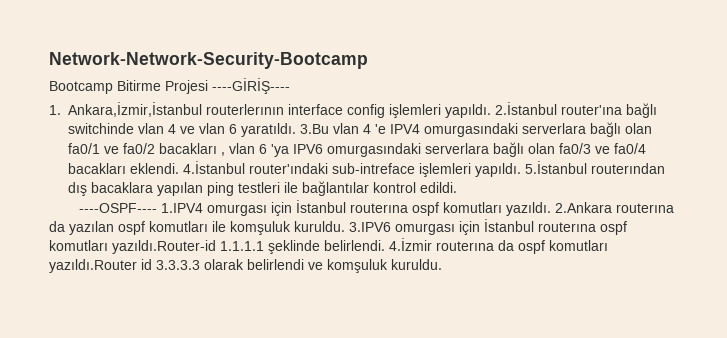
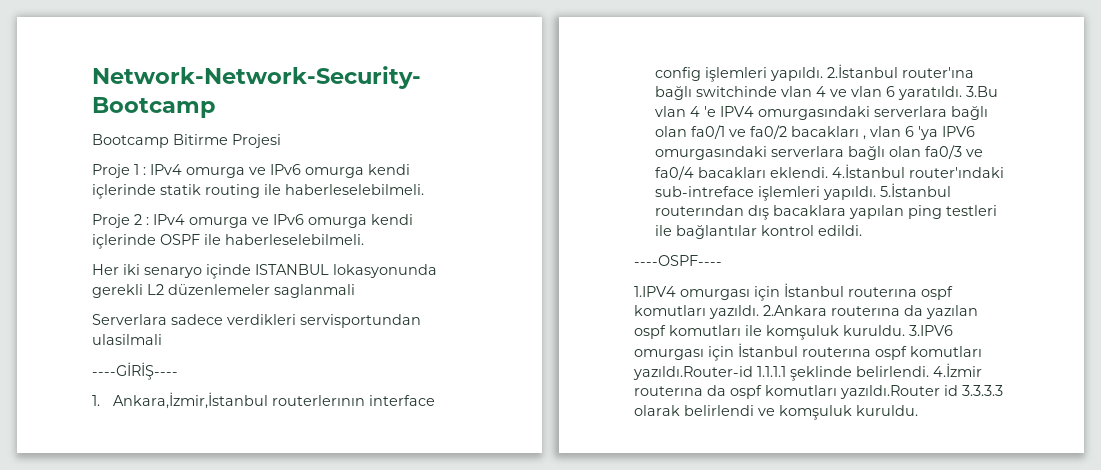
(208, 87) none -> [92,164,410,178] [92,184,424,199] [92,214,413,228] [92,234,364,249] [92,264,437,279] [92,284,355,298] [92,314,421,328] [92,334,162,345] // Proje 1 : IPv4 omurga ve IPv6 omurga kendi içlerinde statik routing ile haberleselebilmeli. // Proje 2 : IPv4 omurga ve IPv6 omurga kendi içlerinde OSPF ile haberleselebilmeli. // Her iki senaryo içinde ISTANBUL lokasyonunda gerekli L2 düzenlemeler saglanmali // Serverlara sadece verdikleri servisportundan ulasilmali //
(157, 208) none -> (722, 260) //

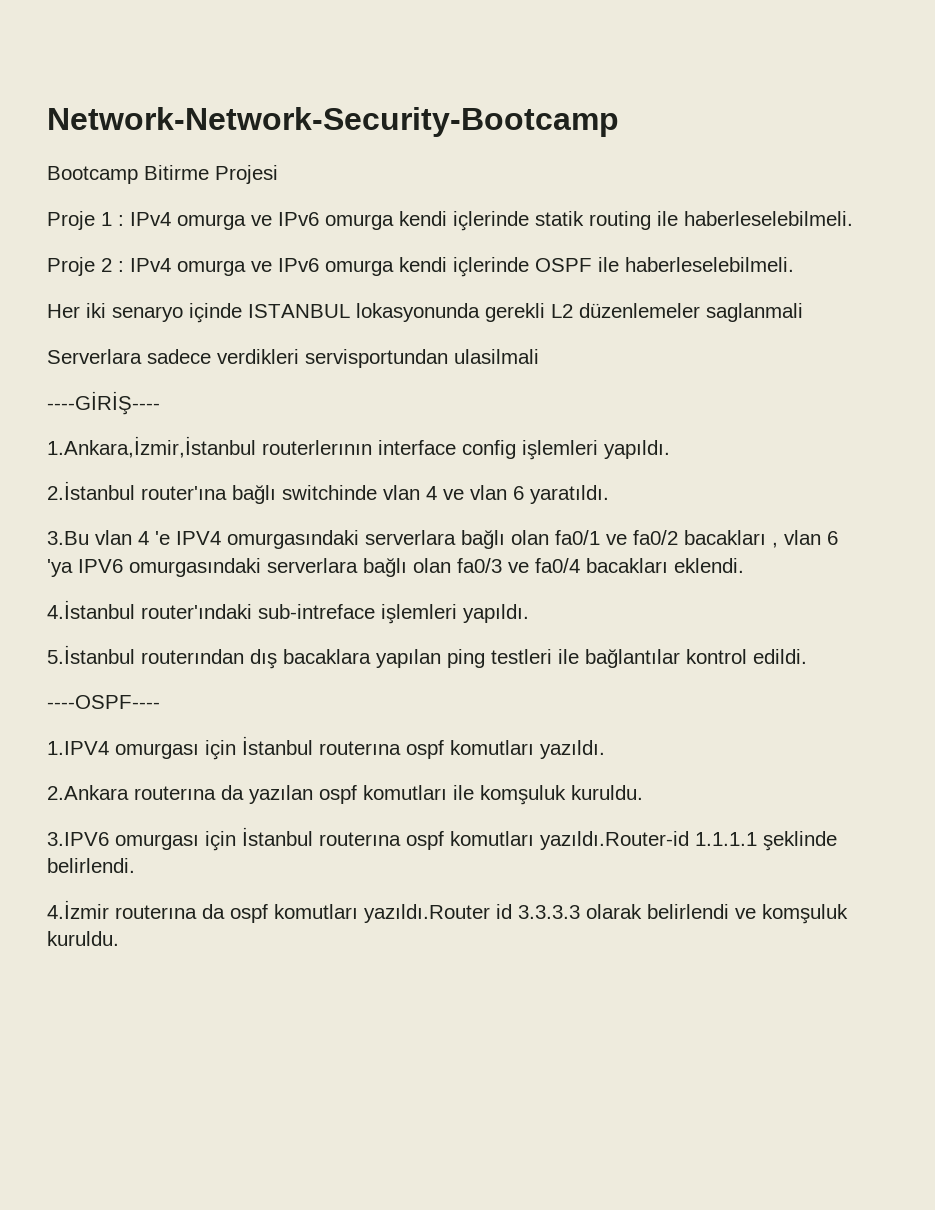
[92,392,269,409] 1. Ankara,İzmir,İstanbul -> [47,436,256,458] 1.Ankara,İzmir,İstanbul
(824, 74) none -> (670, 449) //
(963, 93) none -> (609, 494) //
(829, 172) none -> (744, 565) //
(877, 193) none -> (529, 613) //
(759, 312) none -> (605, 749) //
(905, 330) none -> (643, 792) //
(929, 371) none -> (135, 865) //

